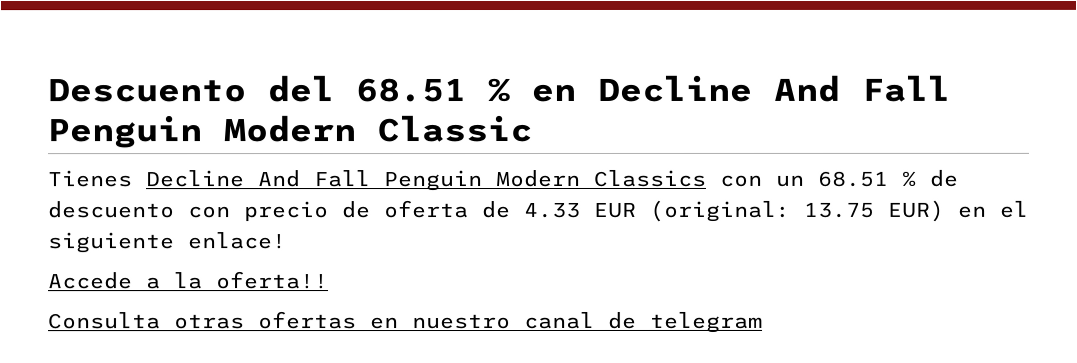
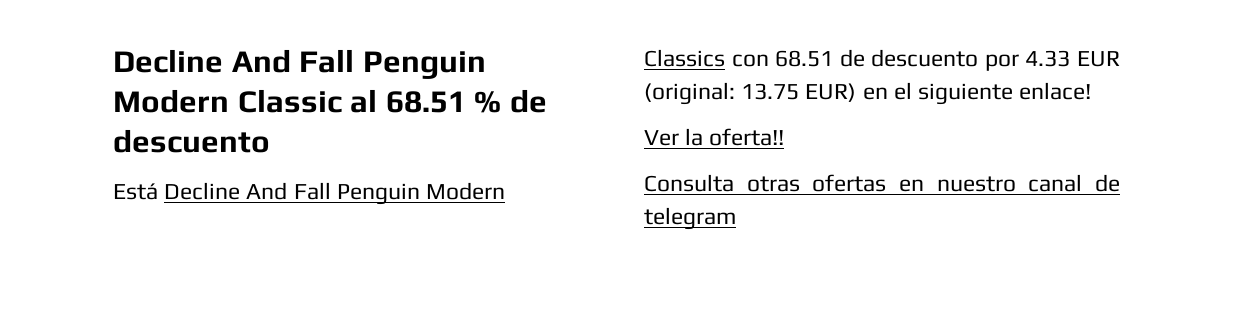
[47,75,576,103] Descuento del 68.51 % en -> (113, 61) none
[47,170,133,188] // Tienes -> [350,89,547,113] [113,129,270,153] [113,183,158,200] al 68.51 % de descuento // Está
[775,169,959,187] [48,200,511,222] un 68.51 % de descuento con precio de oferta de -> [775,49,1019,71] 68.51 de descuento por
[48,272,161,290] Accede a -> [644,130,679,146] Ver

